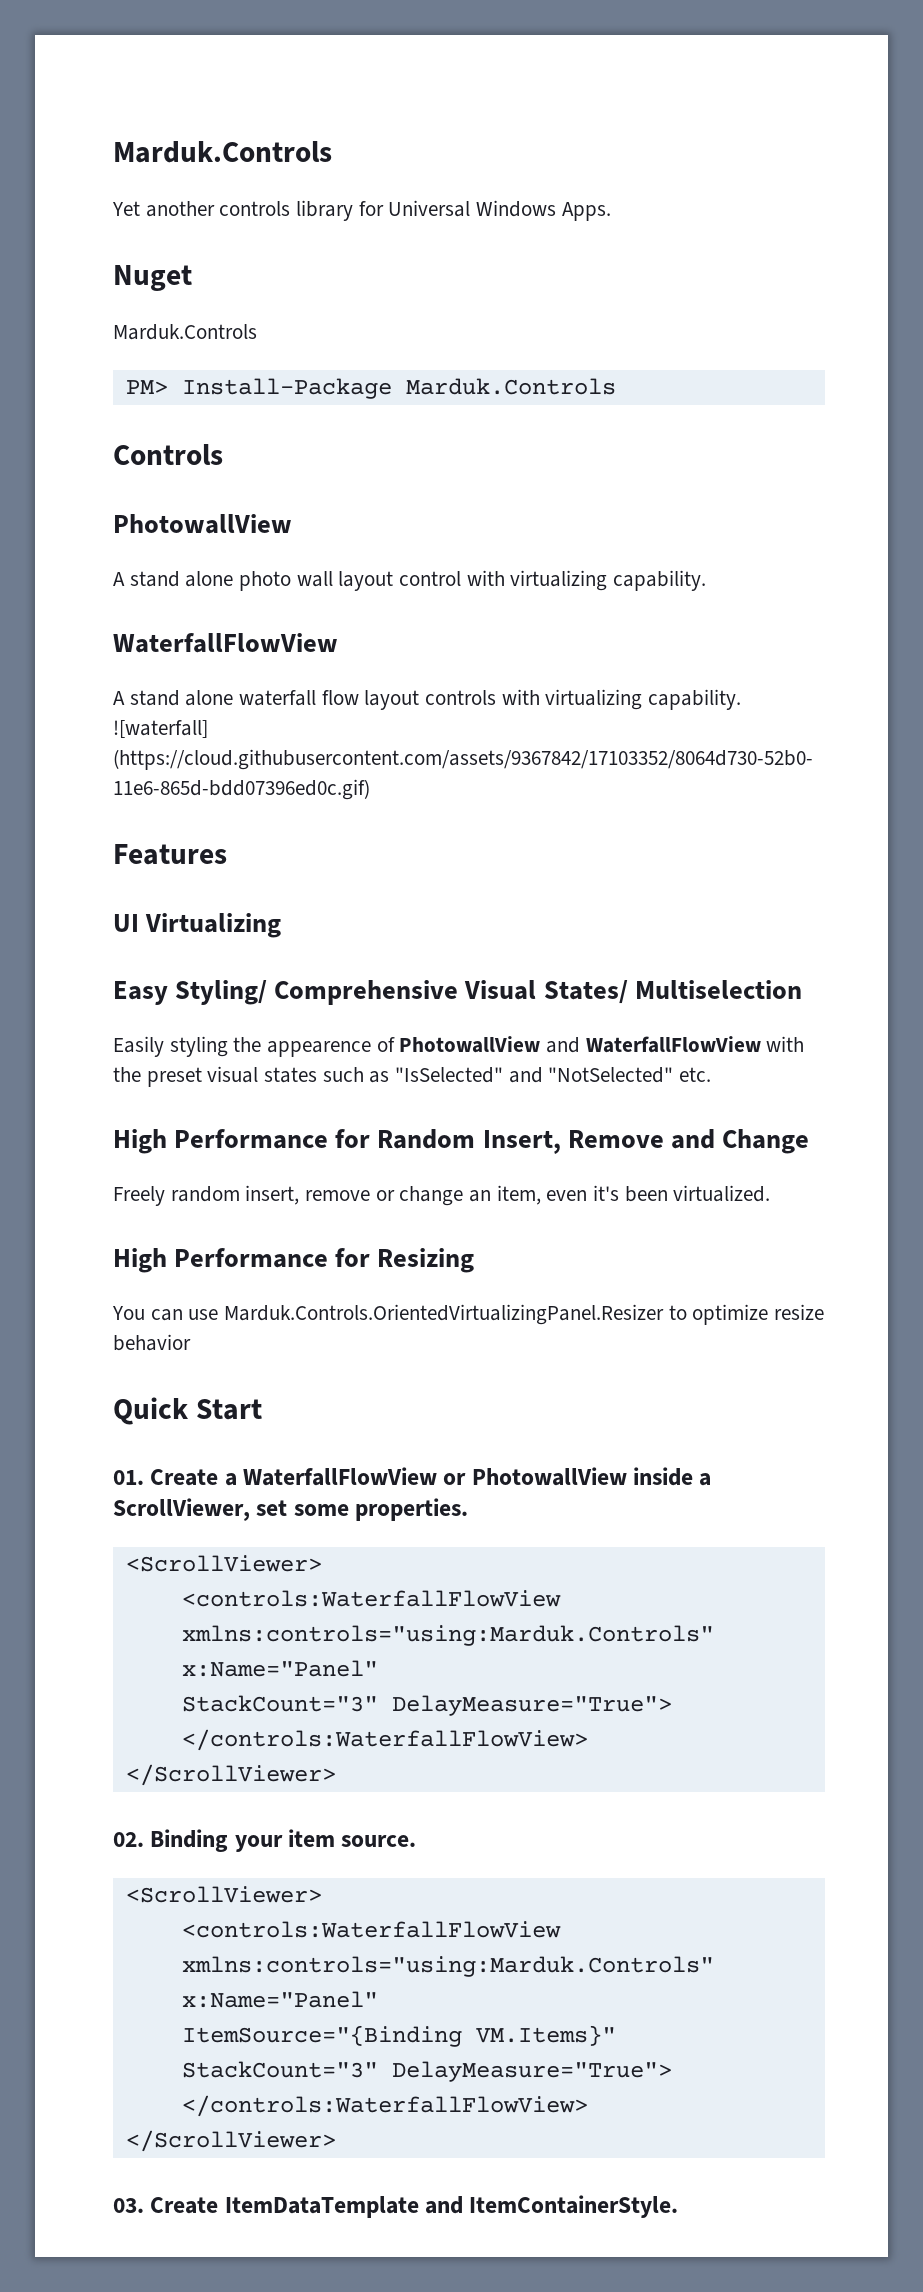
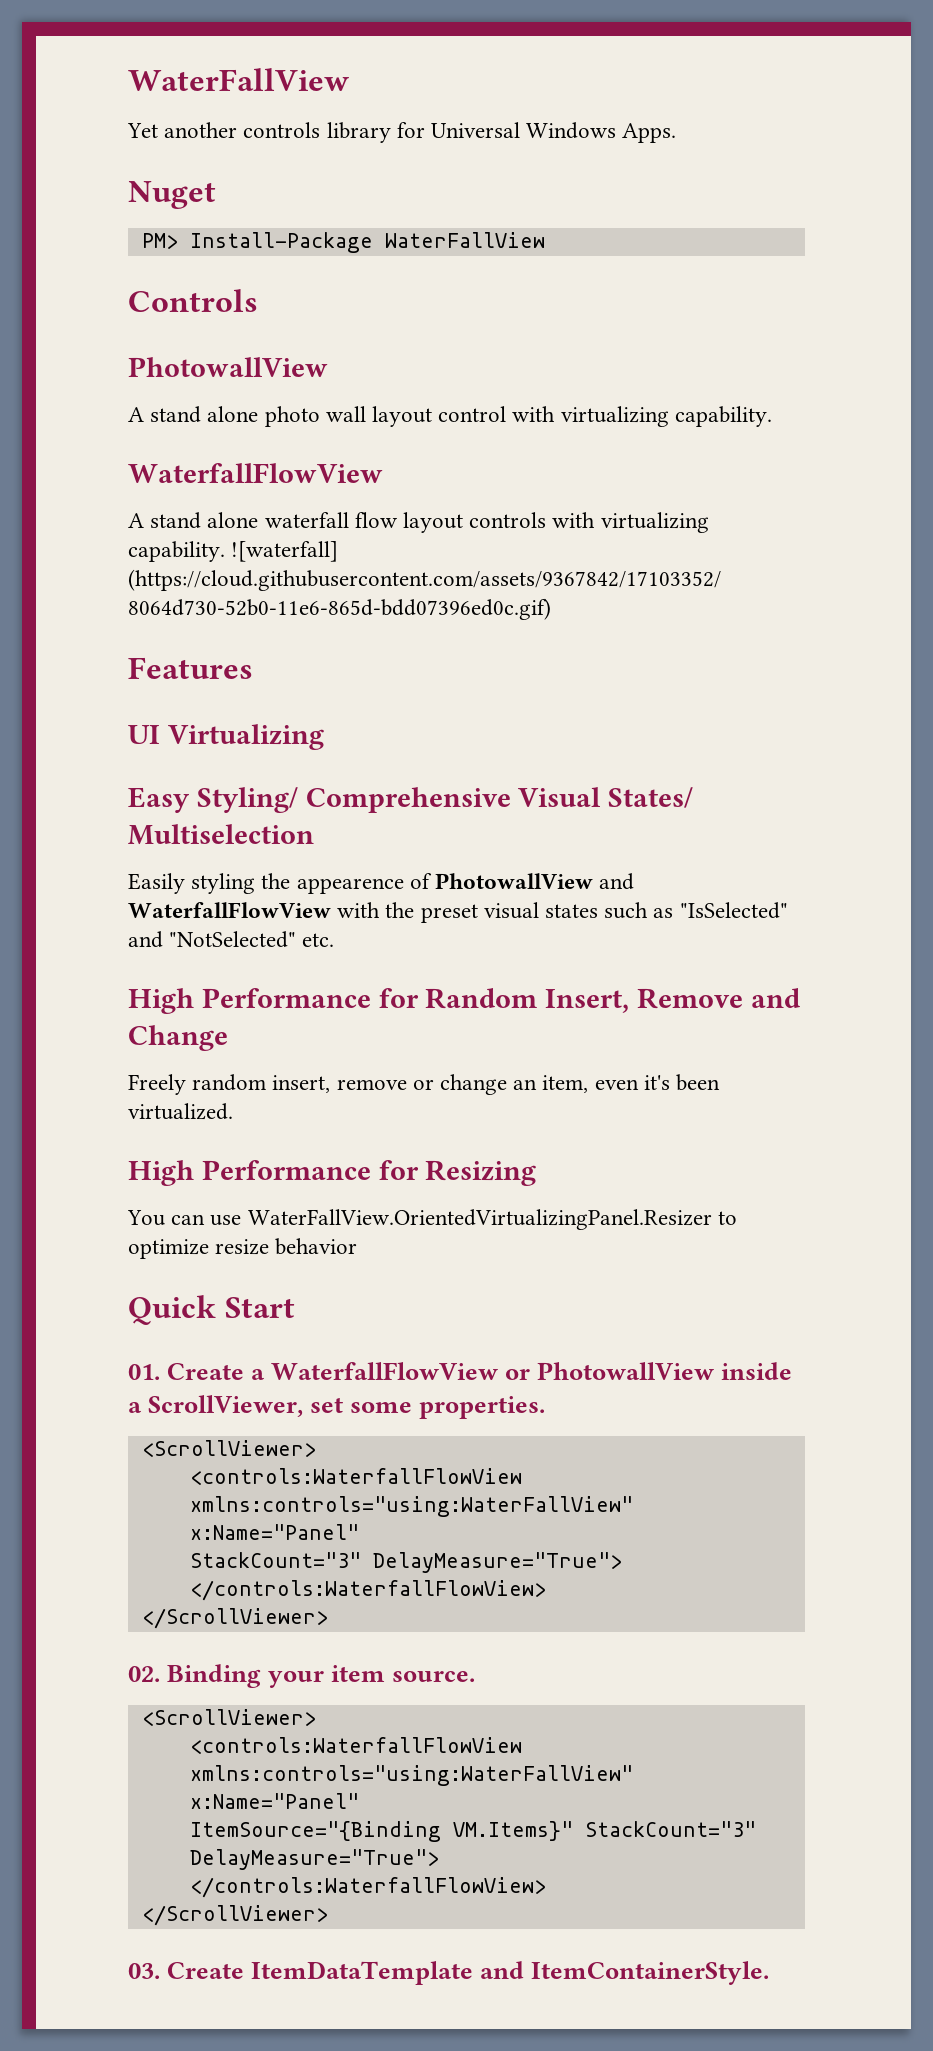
[113,141,332,163] Marduk.Controls -> [128,68,349,91] WaterFallView
[113,324,257,340] // Marduk.Controls -> (216, 195) none
[405,378,616,395] Marduk.Controls -> [384,232,545,248] WaterFallView
[224,1304,665,1325] Marduk.Controls.OrientedVirtualizingPanel.Resizer -> [247,1209,712,1230] WaterFallView.OrientedVirtualizingPanel.Resizer
[181,1625,714,1646] xmlns:controls="using:Marduk.Controls" -> [189,1496,633,1517] xmlns:controls="using:WaterFallView"
[181,1956,714,1977] xmlns:controls="using:Marduk.Controls" -> [189,1765,633,1786] xmlns:controls="using:WaterFallView"

